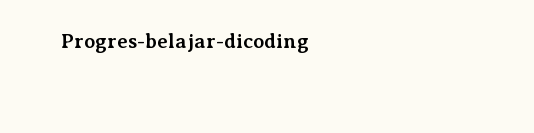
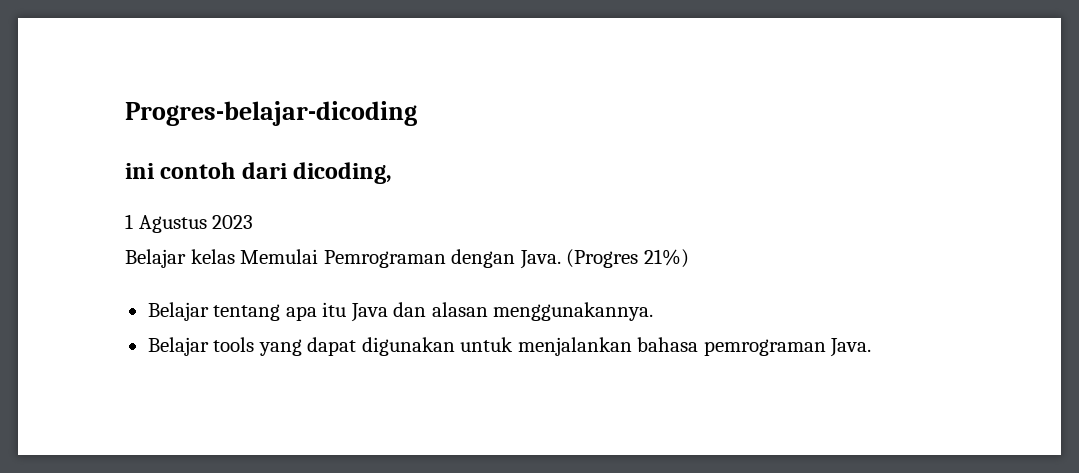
(309, 43) none -> [125,162,393,184] [125,214,254,233] [125,249,689,269] [147,302,654,322] [147,337,872,357] // ini contoh dari dicoding, // 1 Agustus 2023 // Belajar kelas Memulai Pemrograman dengan Java. (Progres 21%) // Belajar tentang apa itu Java dan alasan menggunakannya. // Belajar tools yang dapat digunakan untuk menjalankan bahasa pemrograman Java.

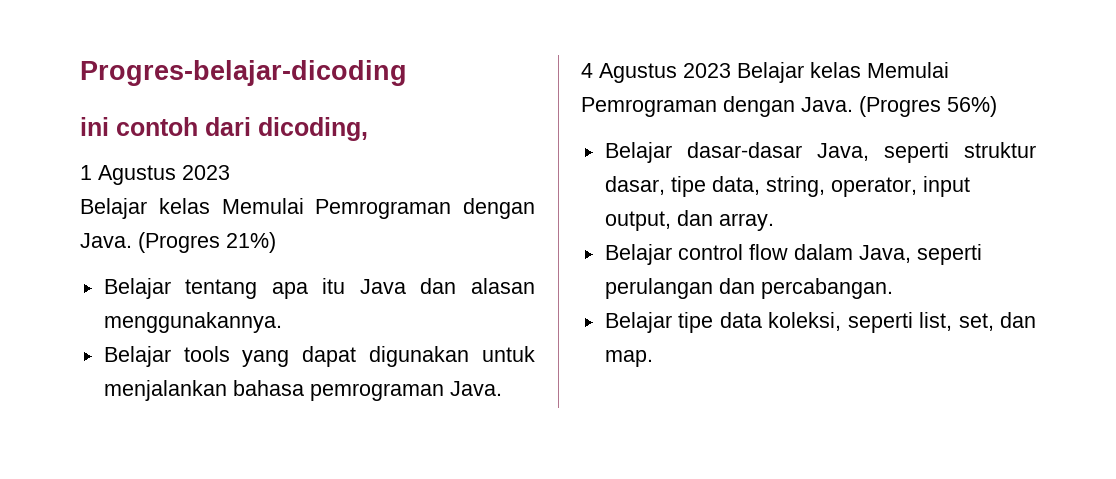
(872, 347) none -> [581,62,949,83] [581,96,997,117] [604,142,1036,163] [604,176,970,197] [604,210,774,231] [604,244,982,265] [604,278,893,299] [604,312,1036,333] [604,350,653,367] // 4 Agustus 2023 Belajar kelas Memulai Pemrograman dengan Java. (Progres 56%) // Belajar dasar-dasar Java, seperti struktur dasar, tipe data, string, operator, input output, dan array. // Belajar control flow dalam Java, seperti perulangan dan percabangan. // Belajar tipe data koleksi, seperti list, set, dan map.

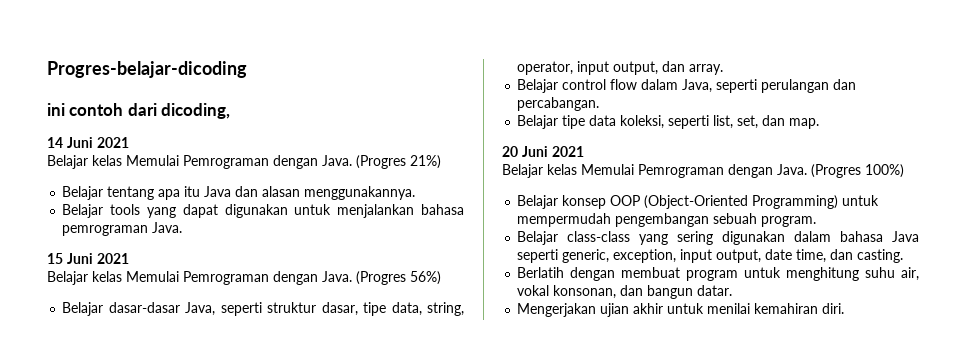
[80,165,230,185] 1 Agustus 2023 -> [47,137,129,148] 14 Juni 2021
[581,63,731,83] 4 Agustus 2023 -> [47,253,129,264] 15 Juni 2021 //
(653, 358) none -> [502,146,584,157] [502,164,904,178] [517,195,880,209] [517,213,817,227] [517,231,919,245] [517,249,904,263] [517,267,919,281] [517,285,733,299] [517,303,845,317] // 20 Juni 2021 // Belajar kelas Memulai Pemrograman dengan Java. (Progres 100%) // Belajar konsep OOP (Object-Oriented Programming) untuk mempermudah pengembangan sebuah program. // Belajar class-class yang sering digunakan dalam bahasa Java seperti generic, exception, input output, date time, dan casting. // Berlatih dengan membuat program untuk menghitung suhu air, vokal konsonan, dan bangun datar. // Mengerjakan ujian akhir untuk menilai kemahiran diri.

